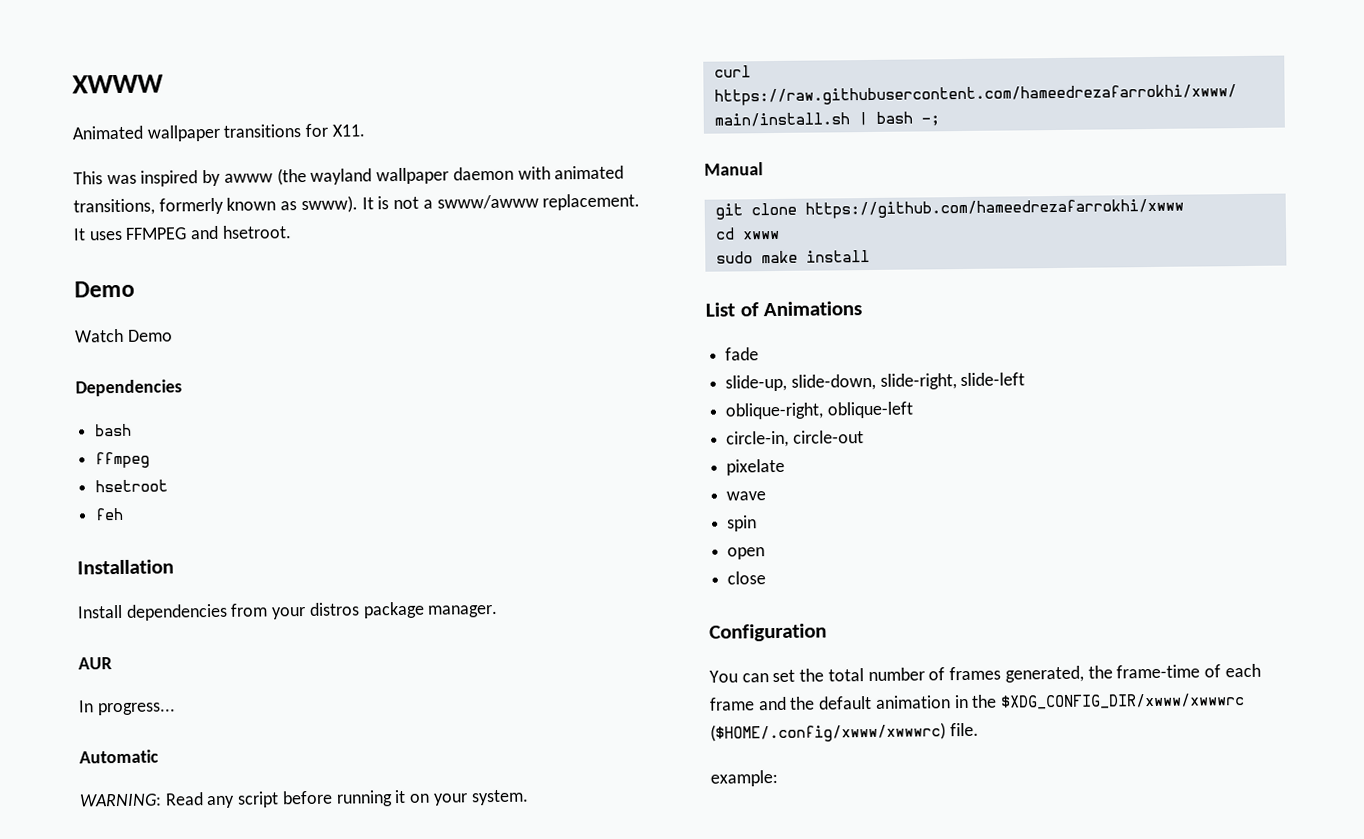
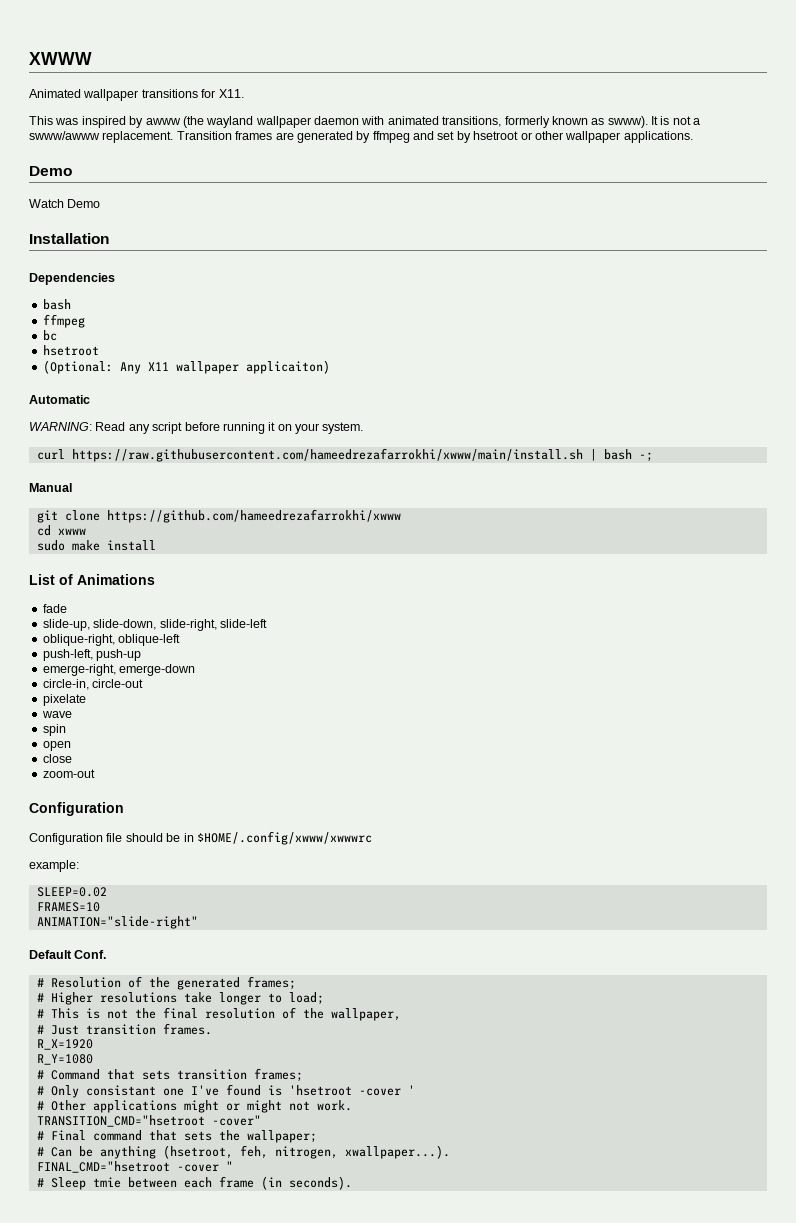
[73,225,292,241] It uses FFMPEG and hsetroot. -> [176,131,693,143] Transition frames are generated by ffmpeg and set by hsetroot or other wallpaper applications.
(173, 335) none -> [29,233,109,244] // Installation
(151, 460) none -> [42,330,57,341] // bc
[95,507,125,521] [77,559,174,575] [77,601,499,621] [78,657,112,670] [78,700,176,716] feh // Installation // Install dependencies from your distros package manager. // AUR // In progress... -> [42,360,330,374] (Optional: Any X11 wallpaper applicaiton)
(913, 410) none -> [42,649,142,661] [42,664,196,676] // push-left, push-up // emerge-right, emerge-down
(767, 578) none -> [42,769,95,778] // zoom-out
[709,663,1261,683] [709,693,1246,711] [710,722,979,743] [710,770,778,787] You can set the total number of frames generated, the frame-time of each frame and the default animation in the $XDG_CONFIG_DIR/xwww/xwwwrc ($HOME/.config/xwww/xwwwrc) file. // example: -> [29,831,372,845] [29,860,79,872] [36,887,107,897] [36,902,100,912] [36,916,198,929] [29,950,107,959] [36,976,296,990] [36,992,324,1005] [36,1007,401,1021] [36,1023,212,1035] [36,1039,93,1050] [36,1054,93,1065] [36,1068,303,1082] [36,1084,415,1098] [36,1100,352,1113] [36,1115,261,1127] [36,1130,317,1143] [36,1145,450,1159] [36,1161,233,1173] [36,1176,352,1190] Configuration file should be in $HOME/.config/xwww/xwwwrc // example: // SLEEP=0.02 // FRAMES=10 // ANIMATION="slide-right" // Default Conf. // # Resolution of the generated frames; // # Higher resolutions take longer to load; // # This is not the final resolution of the wallpaper, // # Just transition frames. // R_X=1920 // R_Y=1080 // # Command that sets transition frames; // # Only consistant one I've found is 'hsetroot -cover ' // # Other applications might or might not work. // TRANSITION_CMD="hsetroot -cover" // # Final command that sets the wallpaper; // # Can be anything (hsetroot, feh, nitrogen, xwallpaper...). // FINAL_CMD="hsetroot -cover " // # Sleep tmie between each frame (in seconds).

